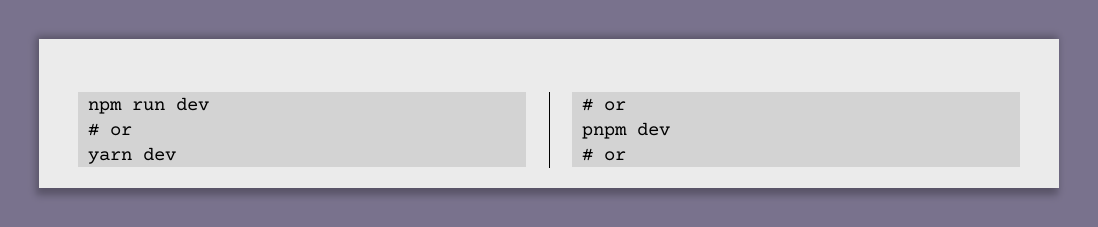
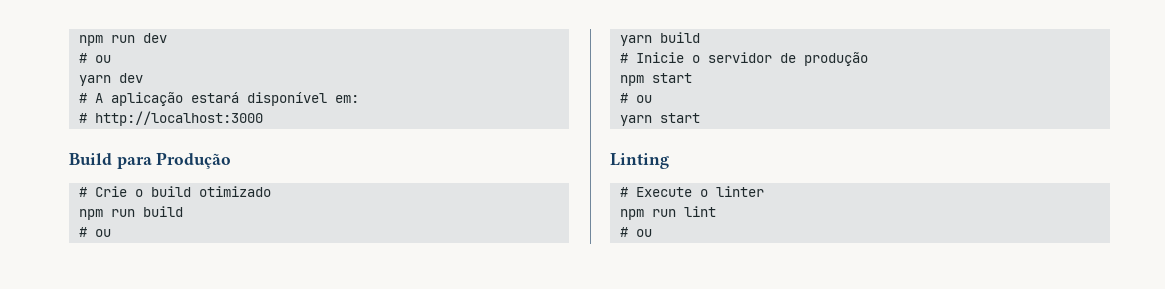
[109,126,132,136] or -> [94,55,111,63] ou
[603,101,626,111] [581,122,670,139] [581,148,626,161] or // pnpm dev // # or -> [94,92,359,106] [78,111,263,126] [69,152,232,169] [78,186,271,197] [78,206,183,220] [78,227,111,237] [619,32,700,46] [619,52,868,66] [619,73,692,86] [619,93,652,103] [619,113,700,126] [610,153,669,169] [619,186,764,197] [619,206,716,220] [619,227,652,237] A aplicação estará disponível em: // # http://localhost:3000 // Build para Produção // # Crie o build otimizado // npm run build // # ou // yarn build // # Inicie o servidor de produção // npm start // # ou // yarn start // Linting // # Execute o linter // npm run lint // # ou

